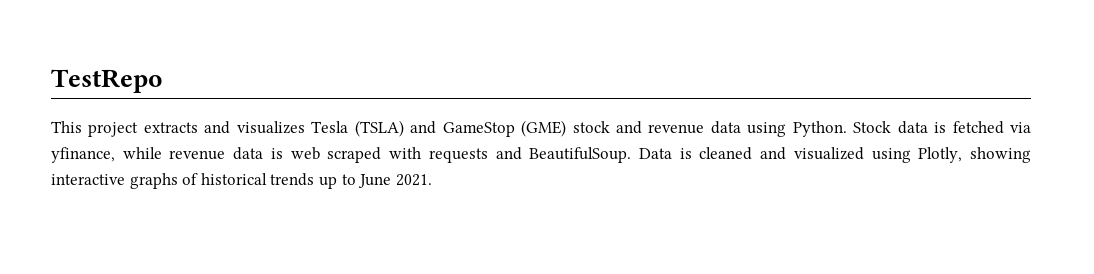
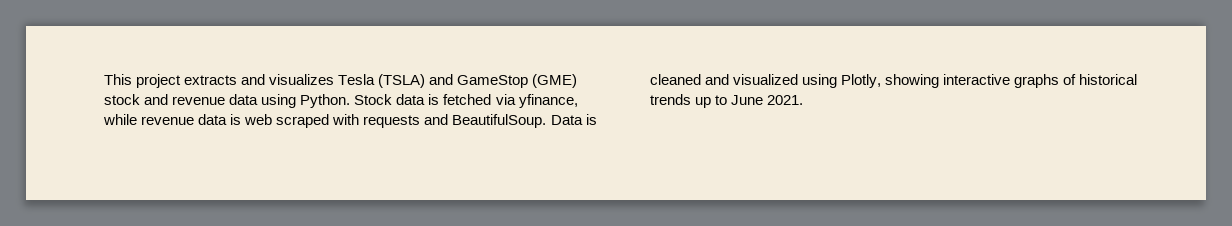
[51,69,163,93] TestRepo // -> (104, 79) none

